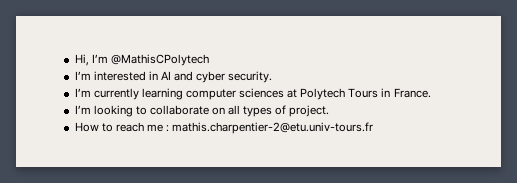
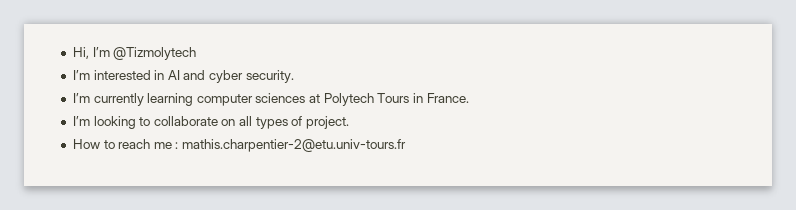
[110,54,209,66] @MathisCPolytech -> [113,47,197,60] @Tizmolytech

